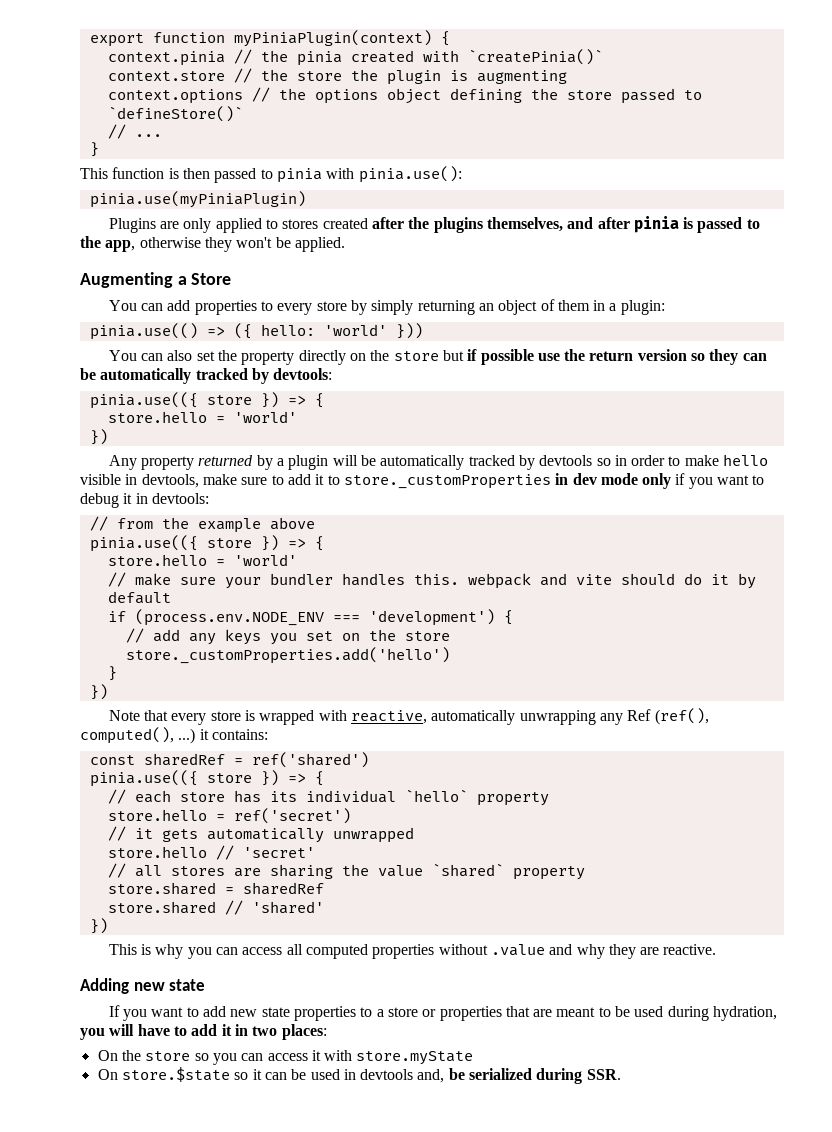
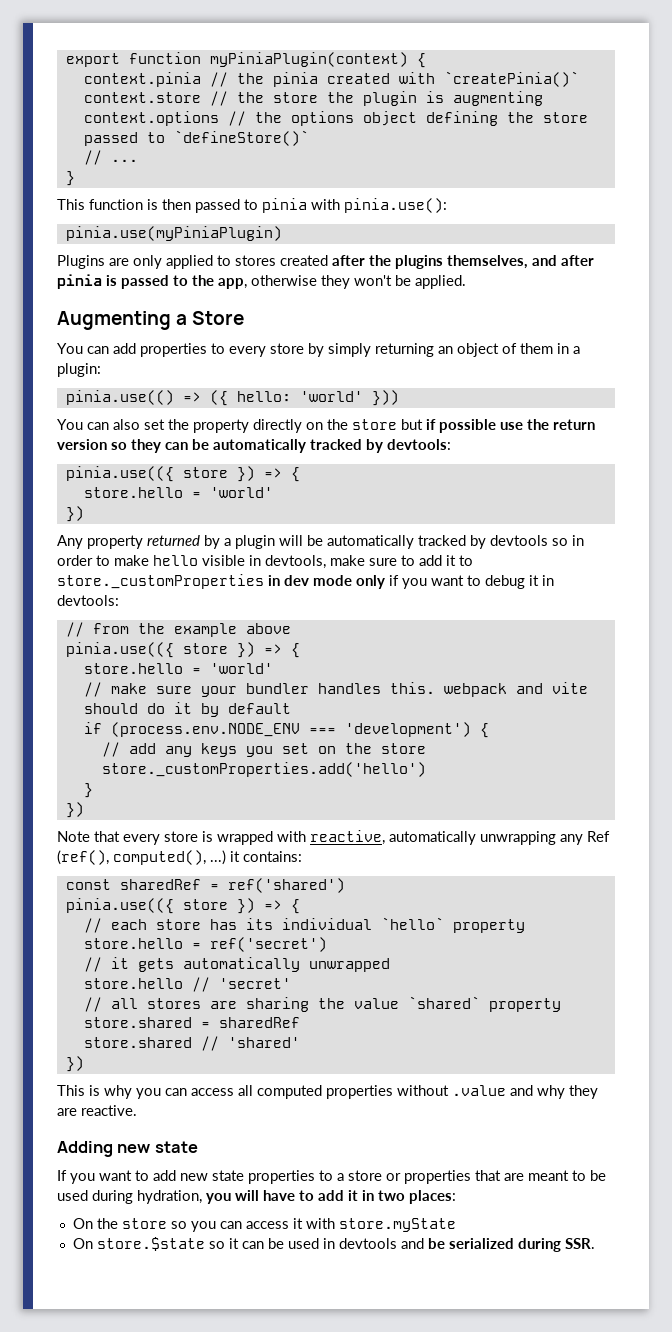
[417,1069,445,1083] and, -> [400,1238,424,1249] and

